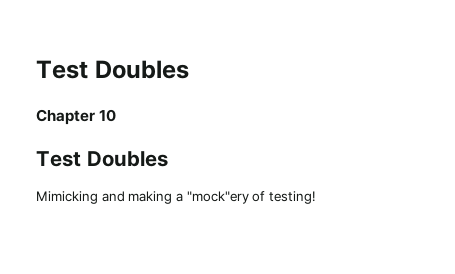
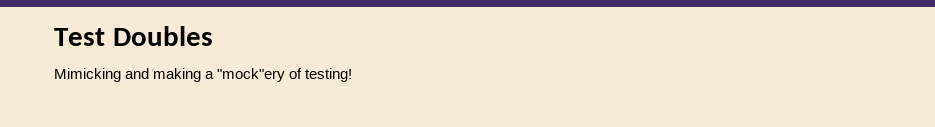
[36,60,189,79] [36,109,117,125] [36,151,168,167] Test Doubles // Chapter 10 // Test Doubles -> [54,26,213,46] Test Doubles

